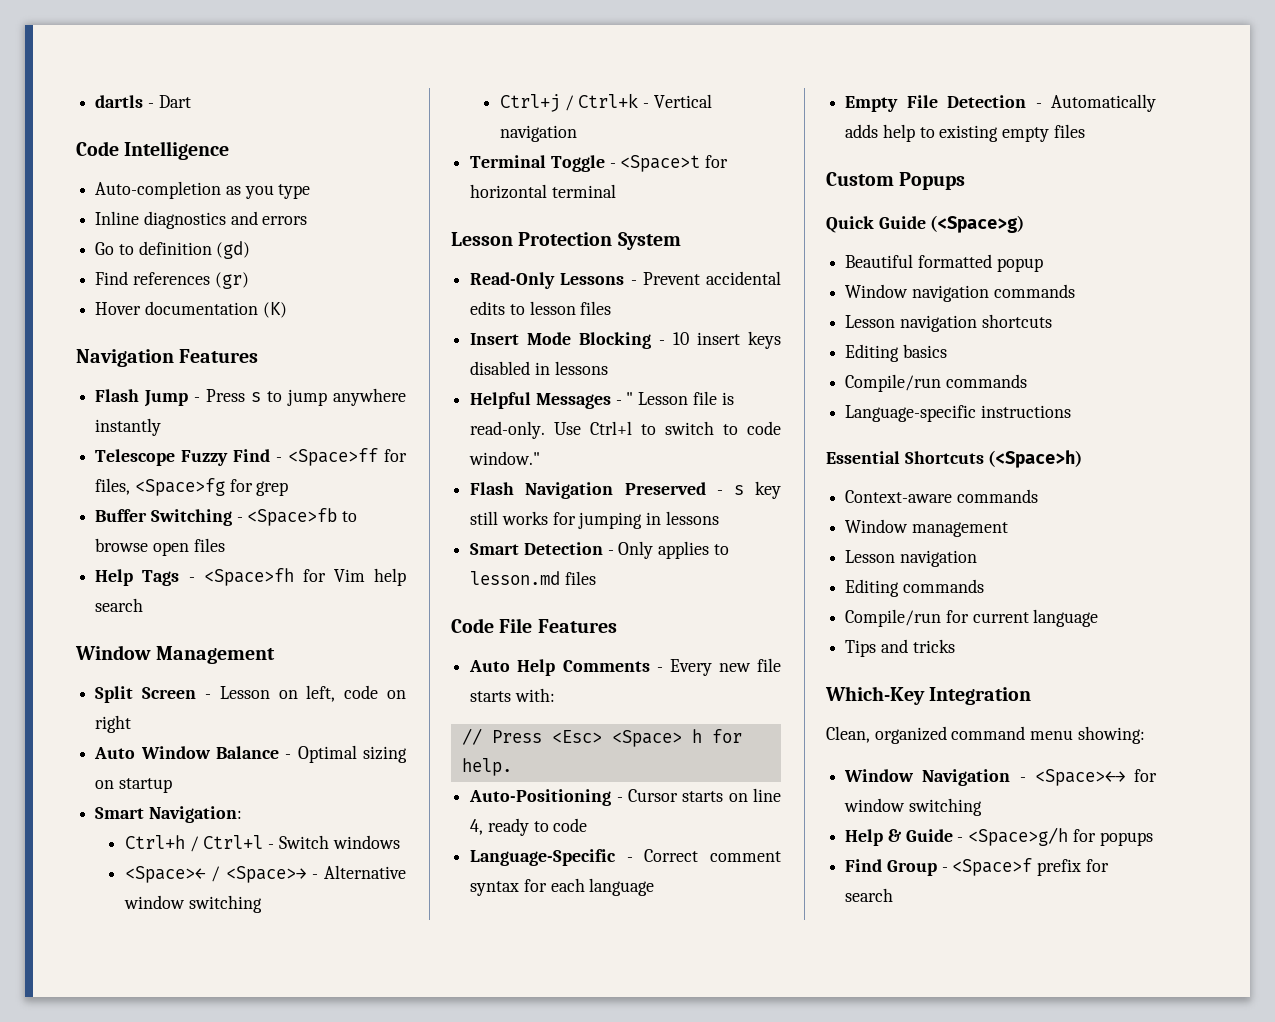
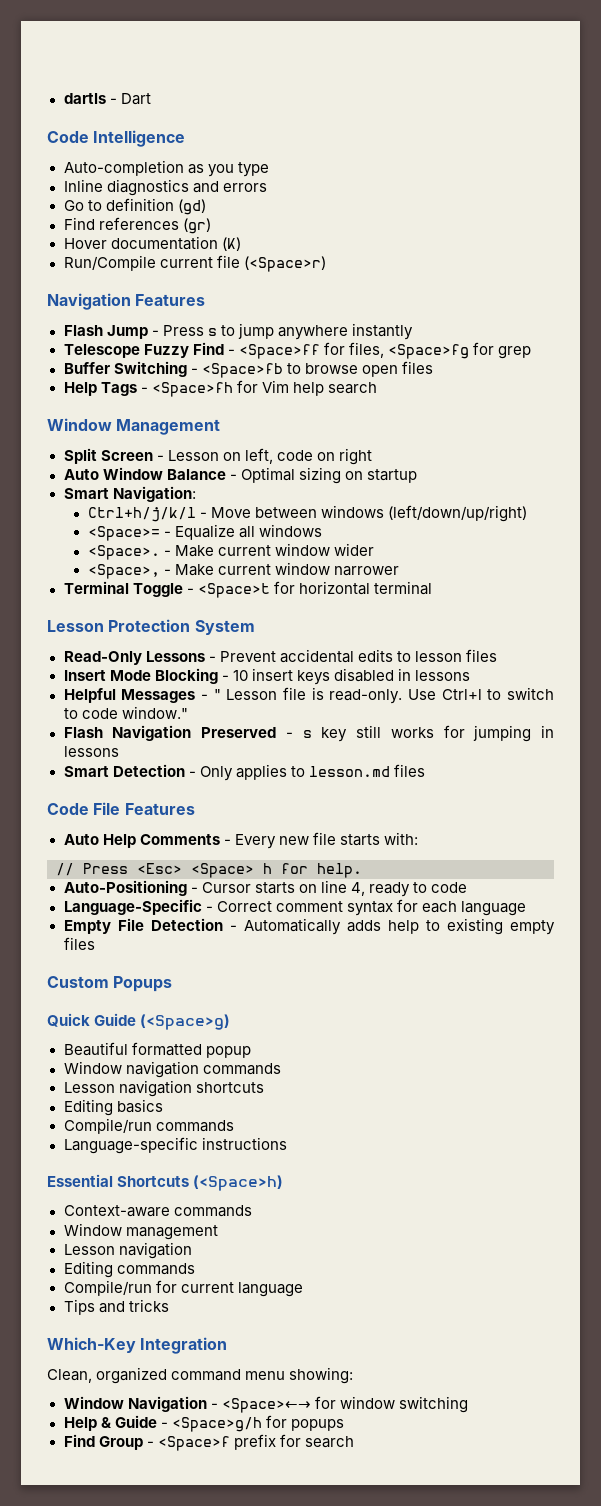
(287, 310) none -> [63,255,326,272] // Run/Compile current file (<Space>r)
[124,835,400,852] [124,865,407,883] [123,895,262,913] [499,93,712,112] [499,125,577,142] Ctrl+h / Ctrl+l - Switch windows // <Space>← / <Space>→ - Alternative window switching // Ctrl+j / Ctrl+k - Vertical navigation -> [87,505,528,522] [87,524,323,541] [87,543,375,560] [87,562,400,579] Ctrl+h/j/k/l - Move between windows (left/down/up/right) // <Space>= - Equalize all windows // <Space>. - Make current window wider // <Space>, - Make current window narrower

